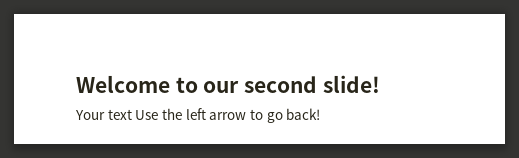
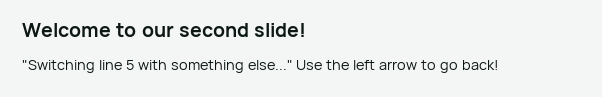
[75,109,132,120] Your text -> [22,60,293,73] "Switching line 5 with something else..."

